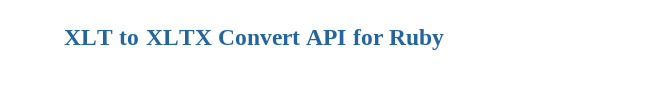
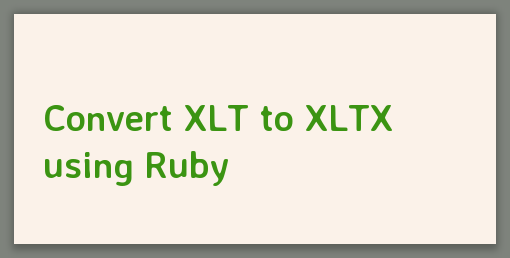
(64, 37) none -> [43,105,173,131] Convert
[218,29,383,45] Convert API for -> [43,152,134,186] using

